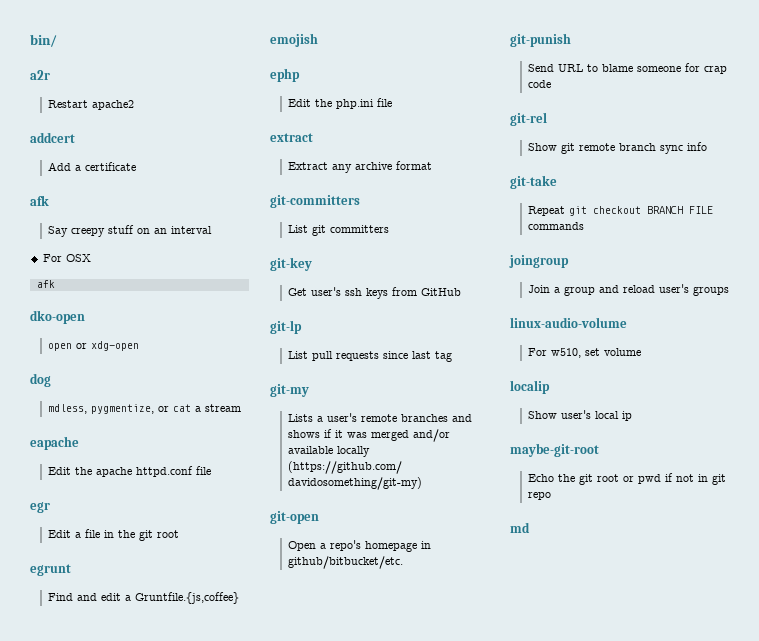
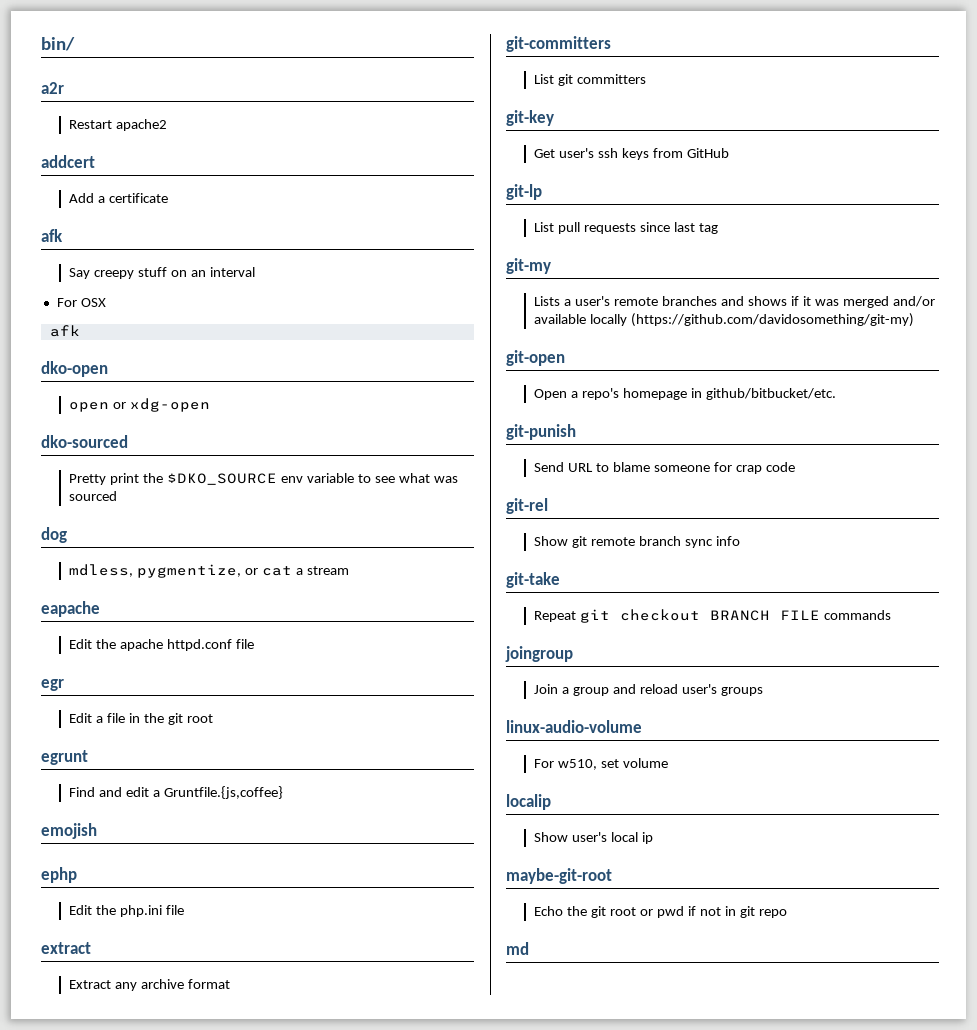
(139, 346) none -> [41,435,128,448] [69,473,458,485] [69,491,118,501] // dko-sourced // Pretty print the $DKO_SOURCE env variable to see what was sourced

